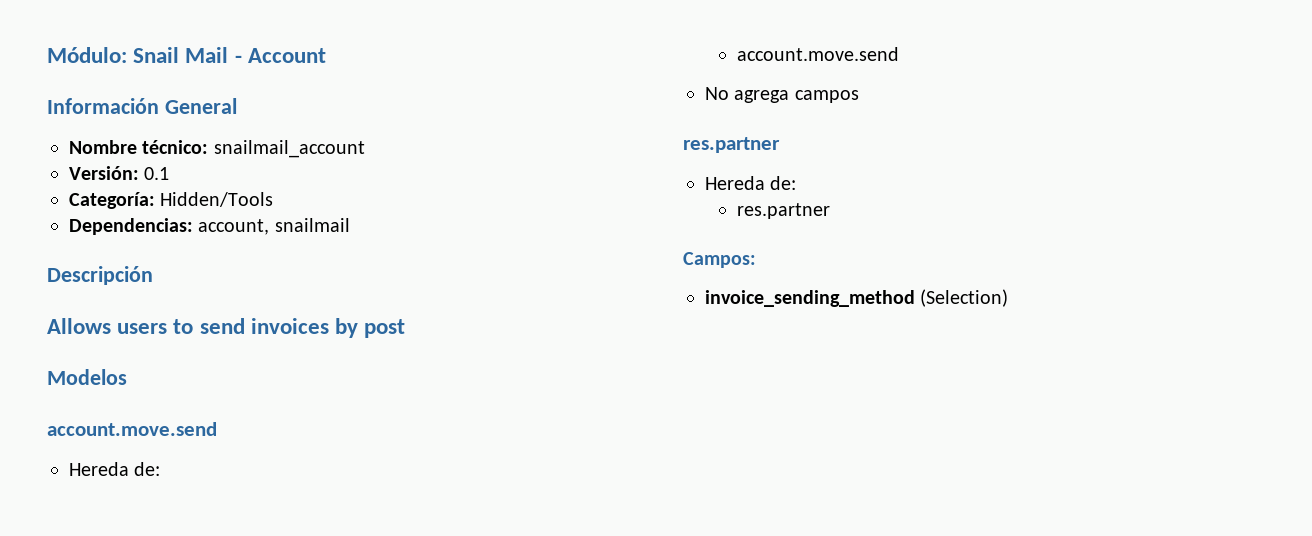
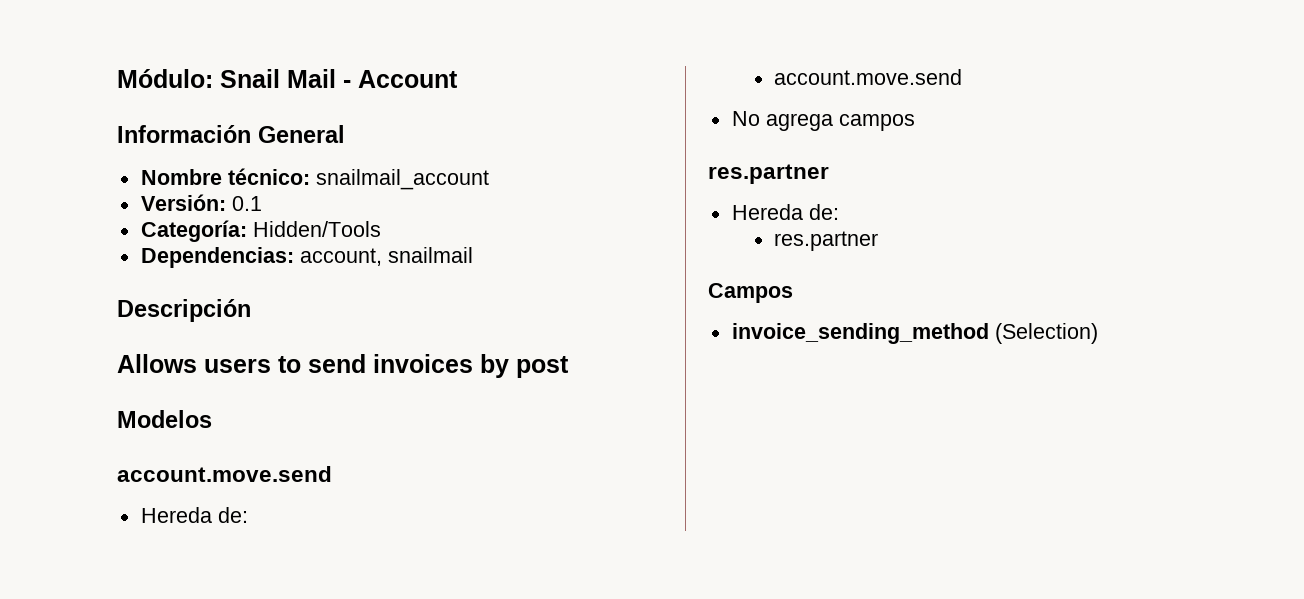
[683,252,756,268] Campos: -> [708,283,793,303] Campos

